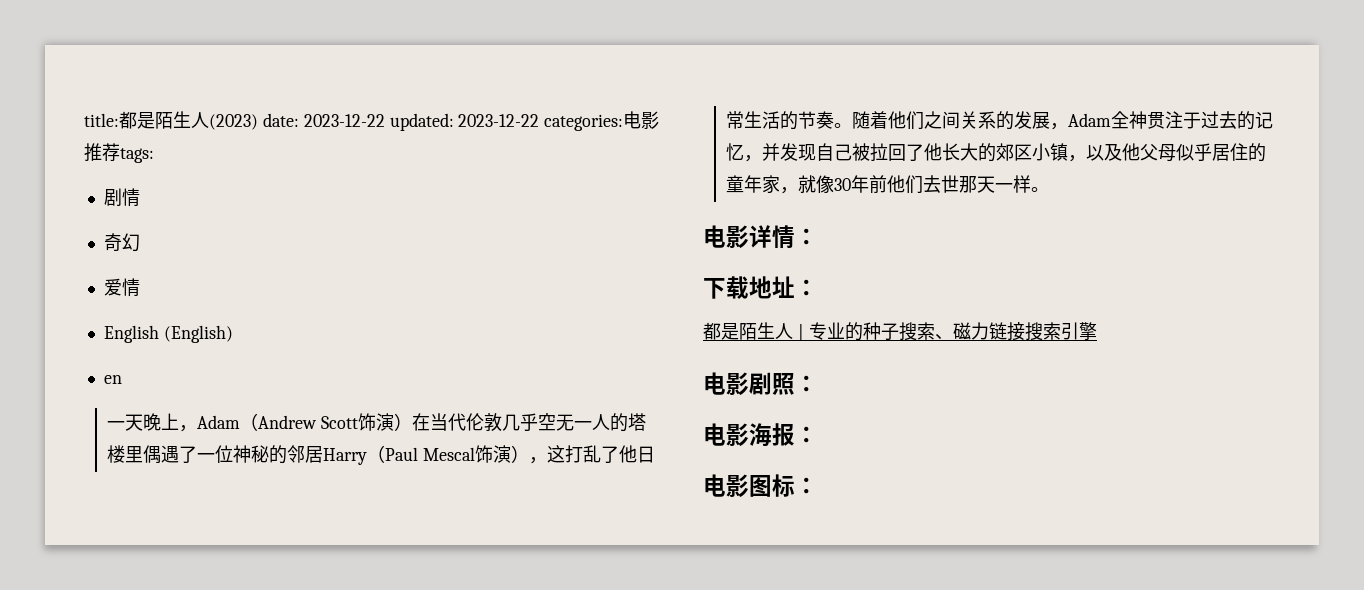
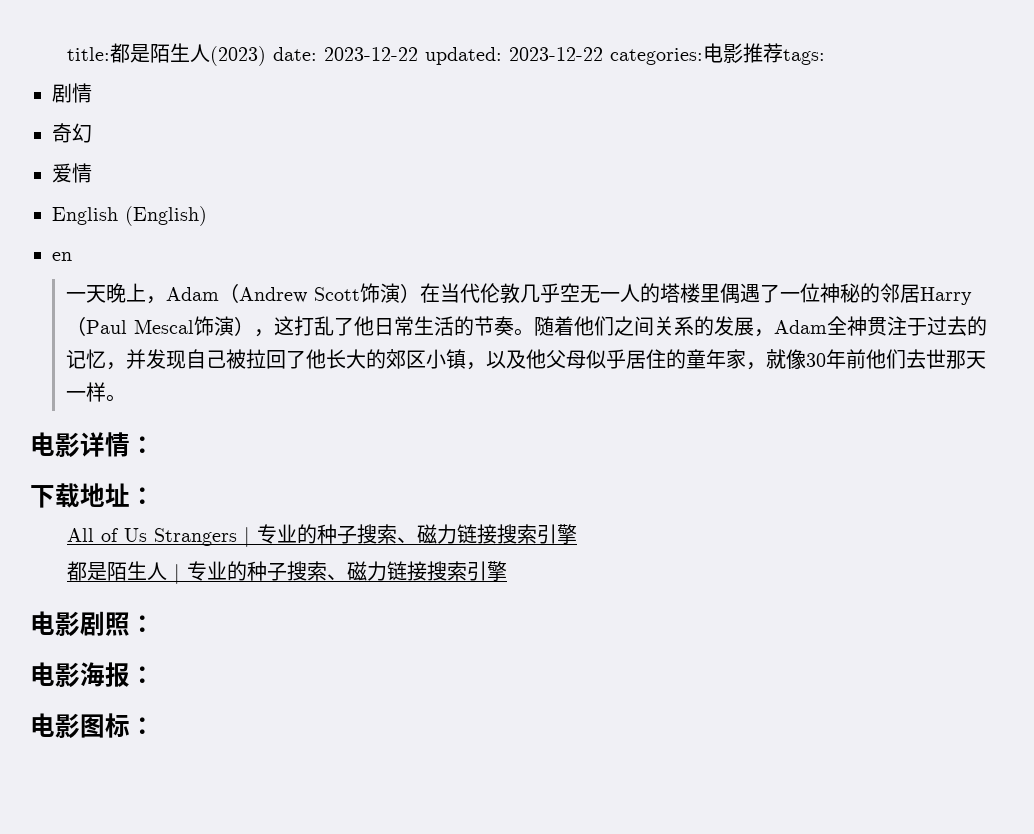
(818, 287) none -> [66,524,577,547] // All of Us Strangers | 专业的种子搜索、磁力链接搜索引擎

